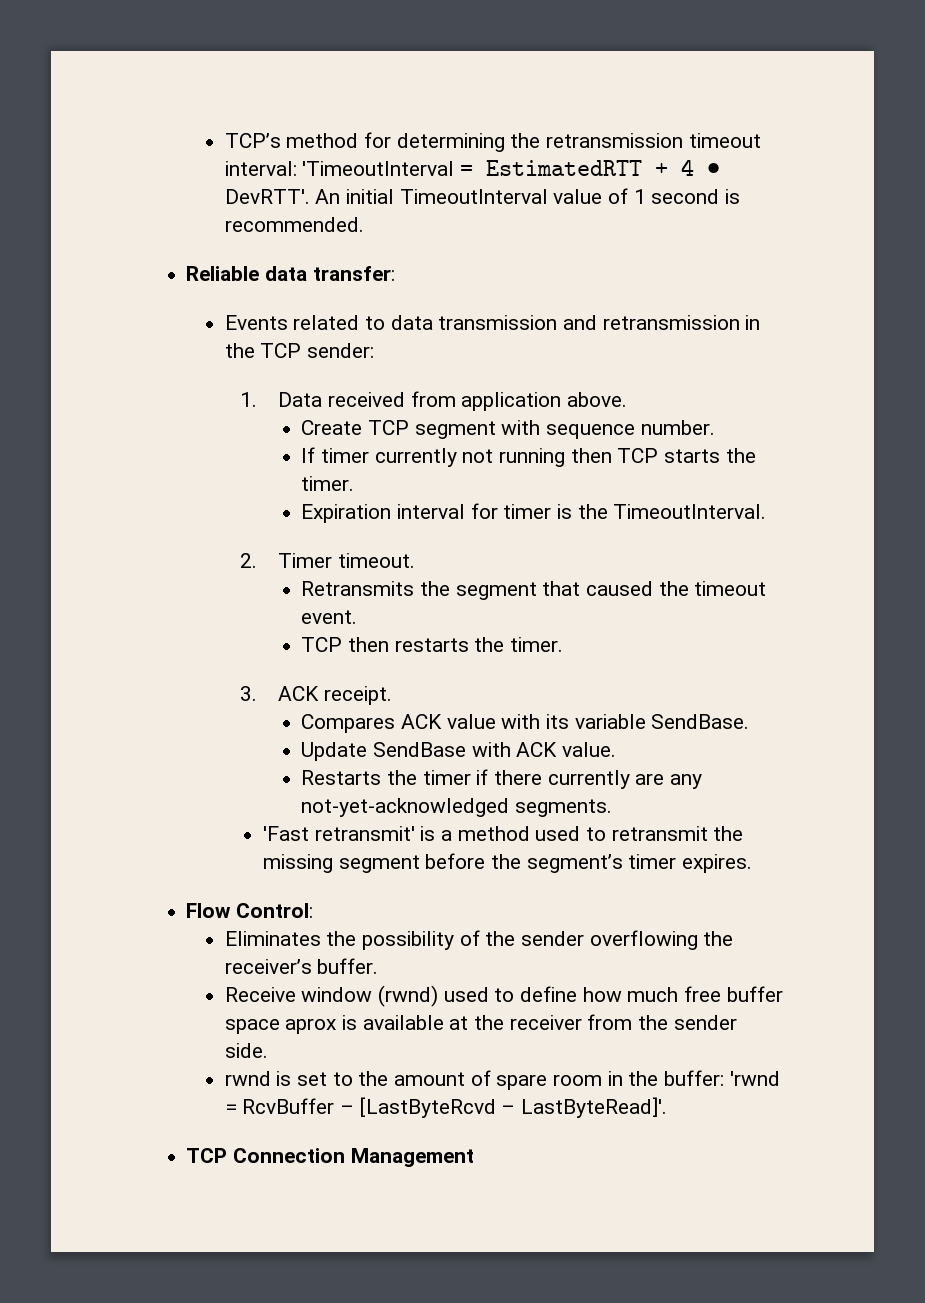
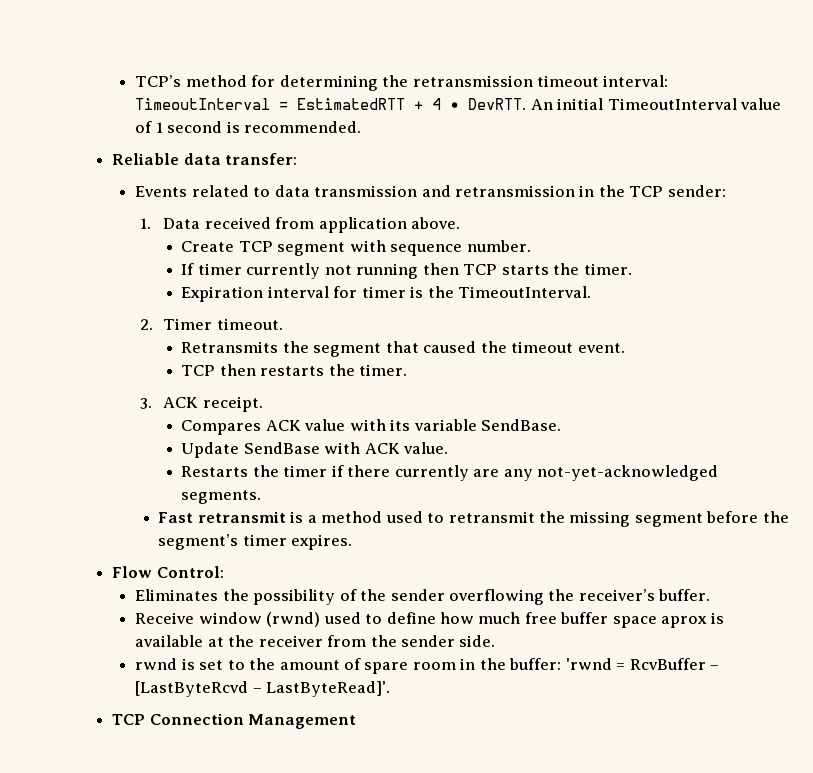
[302,161,455,176] 'TimeoutInterval -> [135,98,271,110] TimeoutInterval
[224,189,310,204] DevRTT'. -> [468,98,527,110] DevRTT.
[263,826,415,841] 'Fast retransmit' -> [158,511,286,523] Fast retransmit

